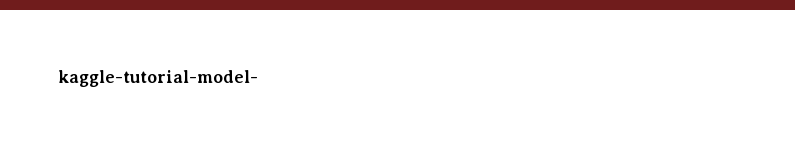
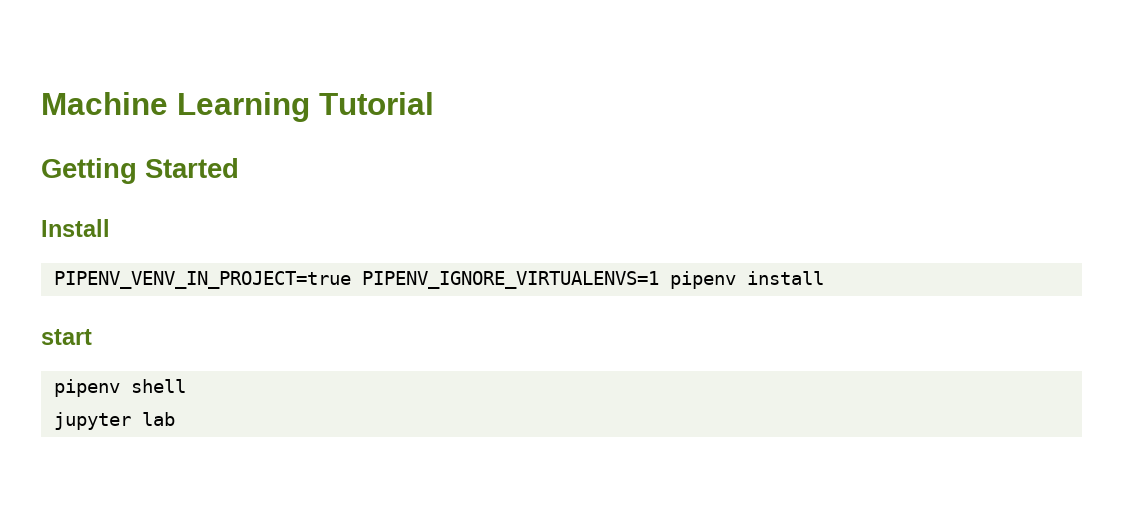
[58,70,258,87] kaggle-tutorial-model- -> [41,92,434,122] [41,158,239,184] [41,219,110,237] [53,271,824,289] [41,329,92,345] [53,379,186,397] [53,412,175,430] Machine Learning Tutorial // Getting Started // Install // PIPENV_VENV_IN_PROJECT=true PIPENV_IGNORE_VIRTUALENVS=1 pipenv install // start // pipenv shell // jupyter lab

